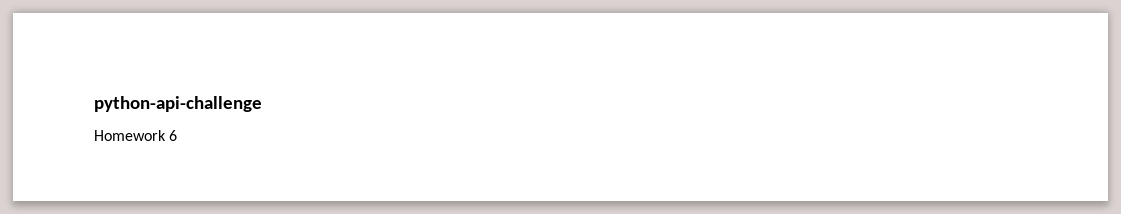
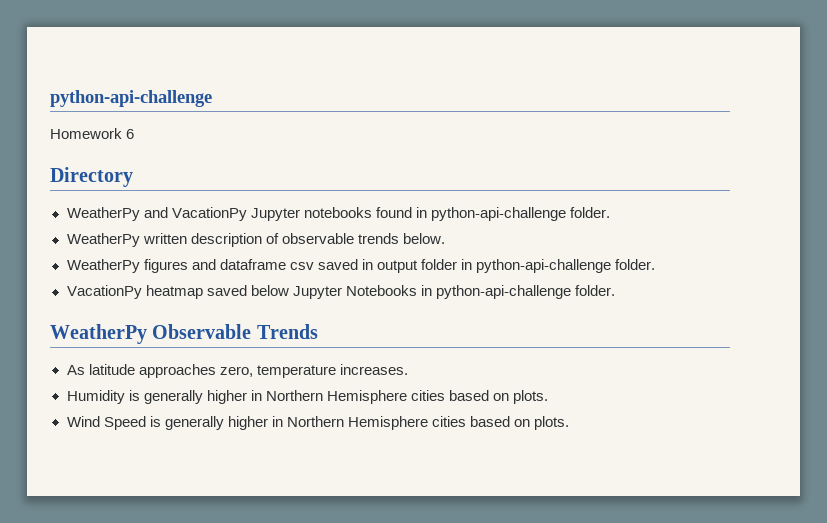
(178, 135) none -> [50,167,133,187] [66,207,610,221] [66,233,445,247] [66,259,656,273] [66,285,615,299] [50,324,318,344] [66,364,408,378] [66,390,548,404] [66,416,570,430] // Directory // WeatherPy and VacationPy Jupyter notebooks found in python-api-challenge folder. // WeatherPy written description of observable trends below. // WeatherPy figures and dataframe csv saved in output folder in python-api-challenge folder. // VacationPy heatmap saved below Jupyter Notebooks in python-api-challenge folder. // WeatherPy Observable Trends // As latitude approaches zero, temperature increases. // Humidity is generally higher in Northern Hemisphere cities based on plots. // Wind Speed is generally higher in Northern Hemisphere cities based on plots.

